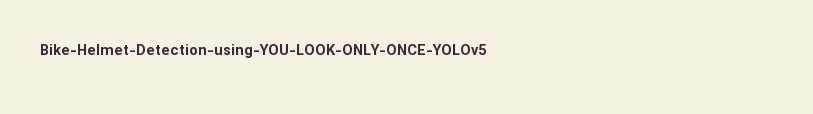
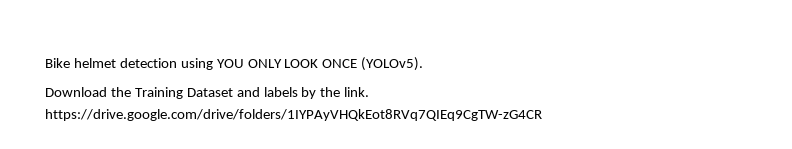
[40,44,487,58] Bike-Helmet-Detection-using-YOU-LOOK-ONLY-ONCE-YOLOv5 -> [45,57,424,71] [45,87,370,99] [45,109,542,121] Bike helmet detection using YOU ONLY LOOK ONCE (YOLOv5). // Download the Training Dataset and labels by the link. https://drive.google.com/drive/folders/1IYPAyVHQkEot8RVq7QIEq9CgTW-zG4CR

